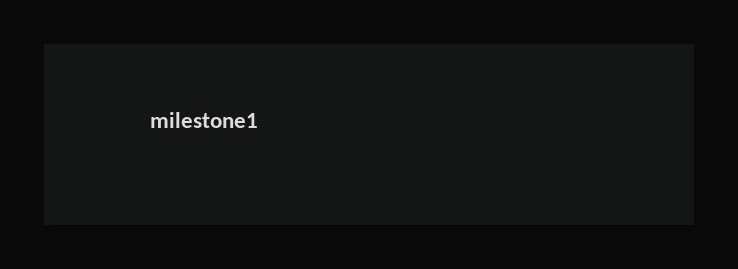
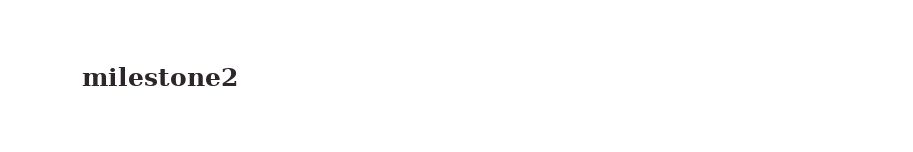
[150,112,258,128] milestone1 -> [82,67,238,86] milestone2

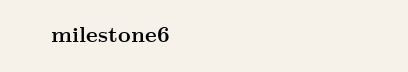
[82,67,238,86] milestone2 -> [51,27,170,42] milestone6

